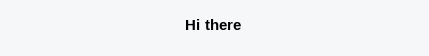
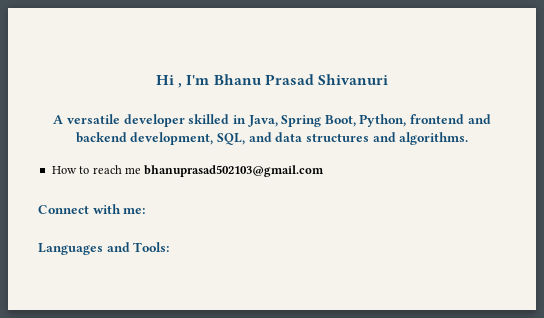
[204,19,241,30] there -> [178,74,388,88] [53,114,491,127] [75,132,469,145] [51,165,325,177] [38,204,146,214] [38,242,170,255] , I'm Bhanu Prasad Shivanuri // A versatile developer skilled in Java, Spring Boot, Python, frontend and backend development, SQL, and data structures and algorithms. // How to reach me bhanuprasad502103@gmail.com // Connect with me: // Languages and Tools:

